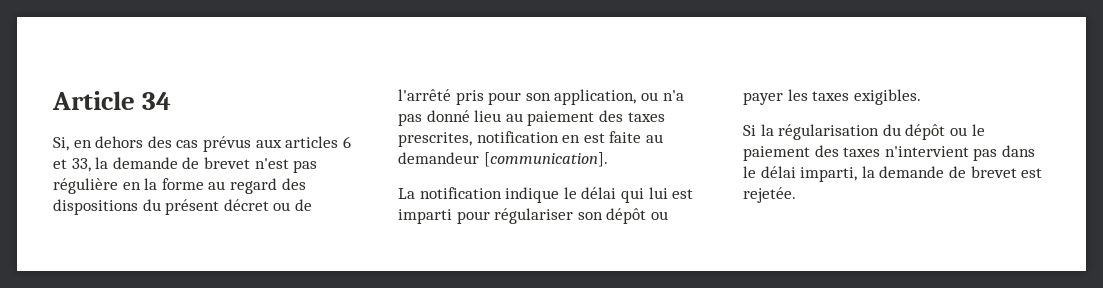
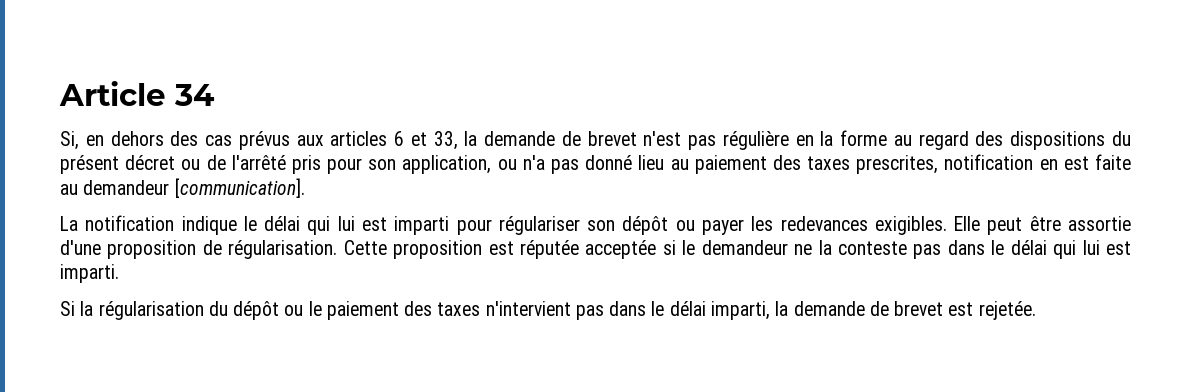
[812,91,850,101] taxes -> [780,216,868,231] redevances
(921, 97) none -> [954,216,1132,235] [60,240,1132,259] [60,264,119,283] Elle peut être assortie d'une proposition de régularisation. Cette proposition est réputée acceptée si le demandeur ne la conteste pas dans le délai qui lui est imparti.

